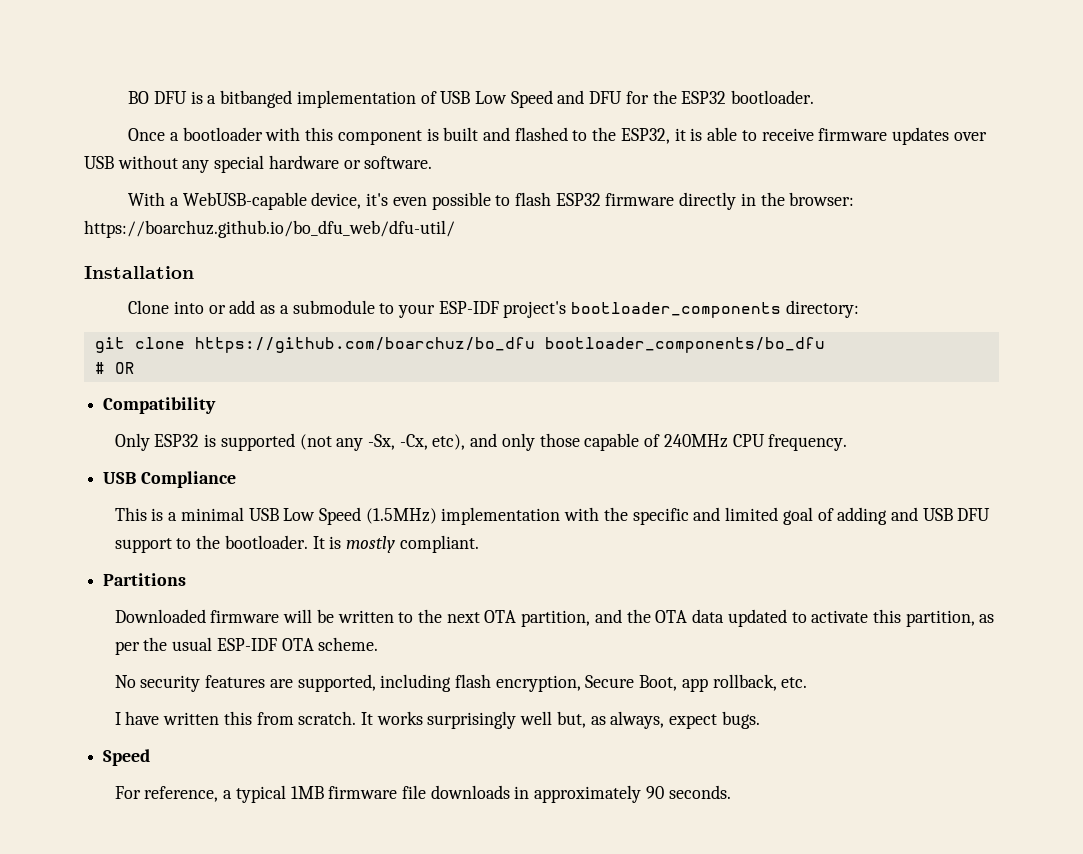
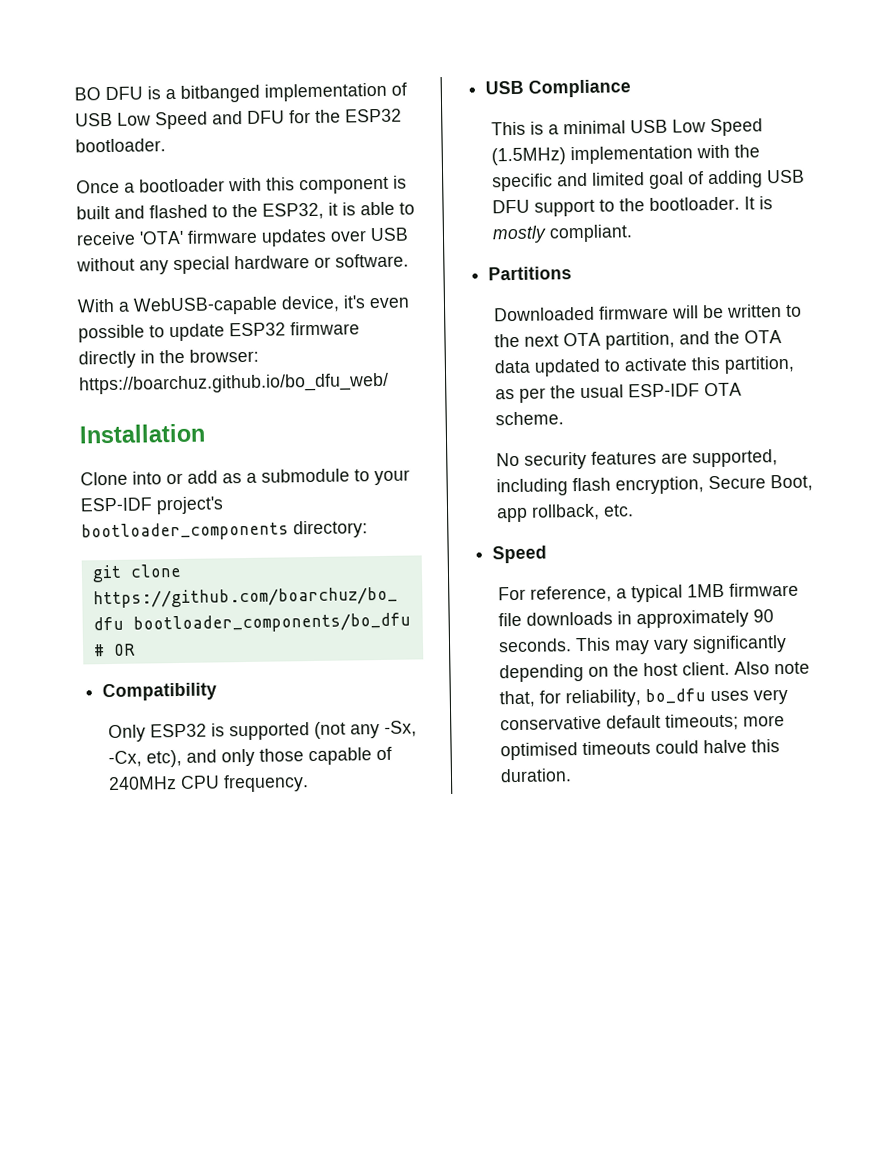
(814, 134) none -> [139,230,184,245] 'OTA'
[514,192,551,206] flash -> [169,323,225,342] update
[84,220,455,238] https://boarchuz.github.io/bo_dfu_web/dfu-util/ -> [79,372,389,395] https://boarchuz.github.io/bo_dfu_web/
[890,507,918,521] and -> (763, 179) none
[114,711,760,729] // I have written this from scratch. It works surprisingly well but, as always, expect bugs. -> (634, 510) none
(731, 792) none -> [574,634,787,655] [498,661,810,683] [498,688,788,708] [499,713,785,731] [499,739,780,761] [499,768,572,783] This may vary significantly depending on the host client. Also note that, for reliability, bo_dfu uses very conservative default timeouts; more optimised timeouts could halve this duration.

